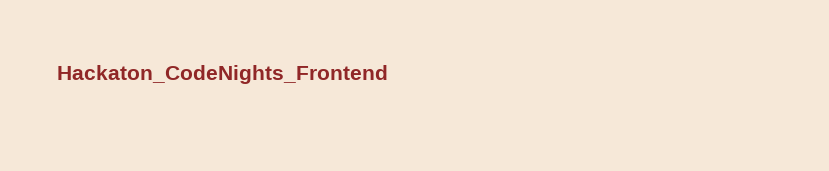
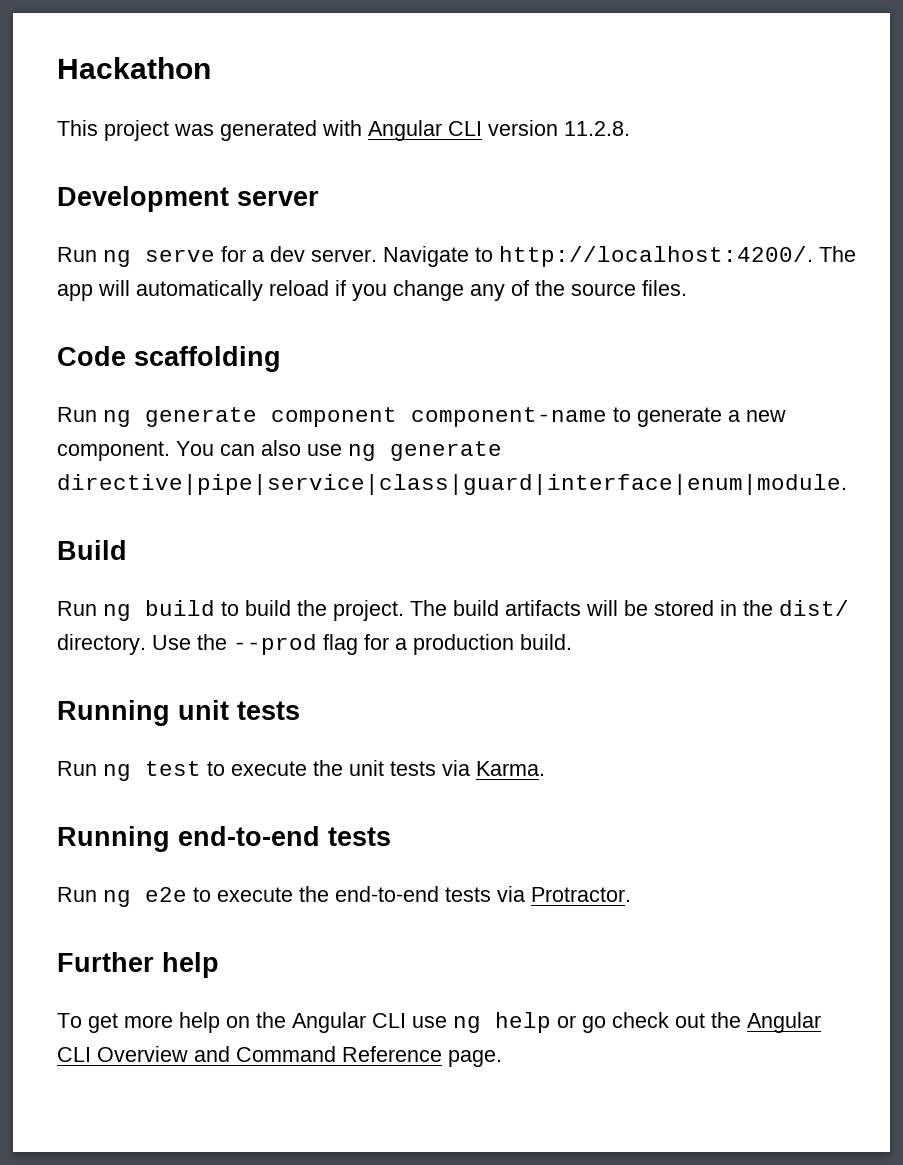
[57,65,388,84] Hackaton_CodeNights_Frontend -> [57,57,211,79] [57,120,630,141] [57,186,319,212] [57,246,856,267] [57,280,687,301] [57,346,281,372] [57,407,786,427] [57,440,502,461] [57,474,847,495] [57,540,127,560] [57,600,849,621] [57,634,572,655] [57,700,300,726] [57,760,545,781] [57,826,391,852] [57,886,631,907] [57,952,219,978] [57,1012,821,1033] [57,1046,502,1067] Hackathon // This project was generated with Angular CLI version 11.2.8. // Development server // Run ng serve for a dev server. Navigate to http://localhost:4200/. The app will automatically reload if you change any of the source files. // Code scaffolding // Run ng generate component component-name to generate a new component. You can also use ng generate directive|pipe|service|class|guard|interface|enum|module. // Build // Run ng build to build the project. The build artifacts will be stored in the dist/ directory. Use the --prod flag for a production build. // Running unit tests // Run ng test to execute the unit tests via Karma. // Running end-to-end tests // Run ng e2e to execute the end-to-end tests via Protractor. // Further help // To get more help on the Angular CLI use ng help or go check out the Angular CLI Overview and Command Reference page.

